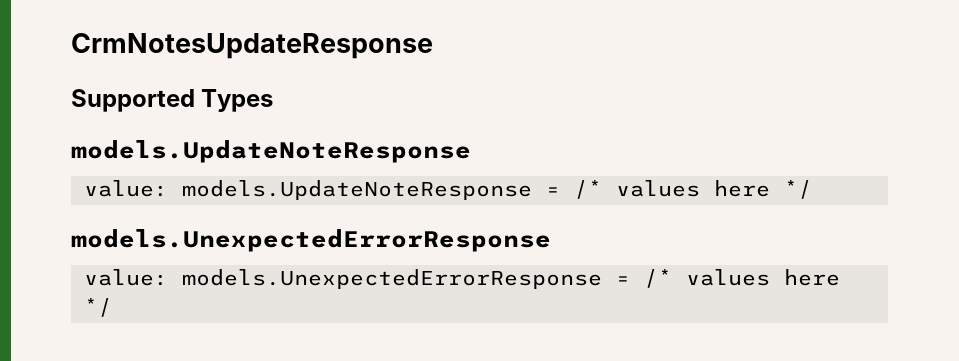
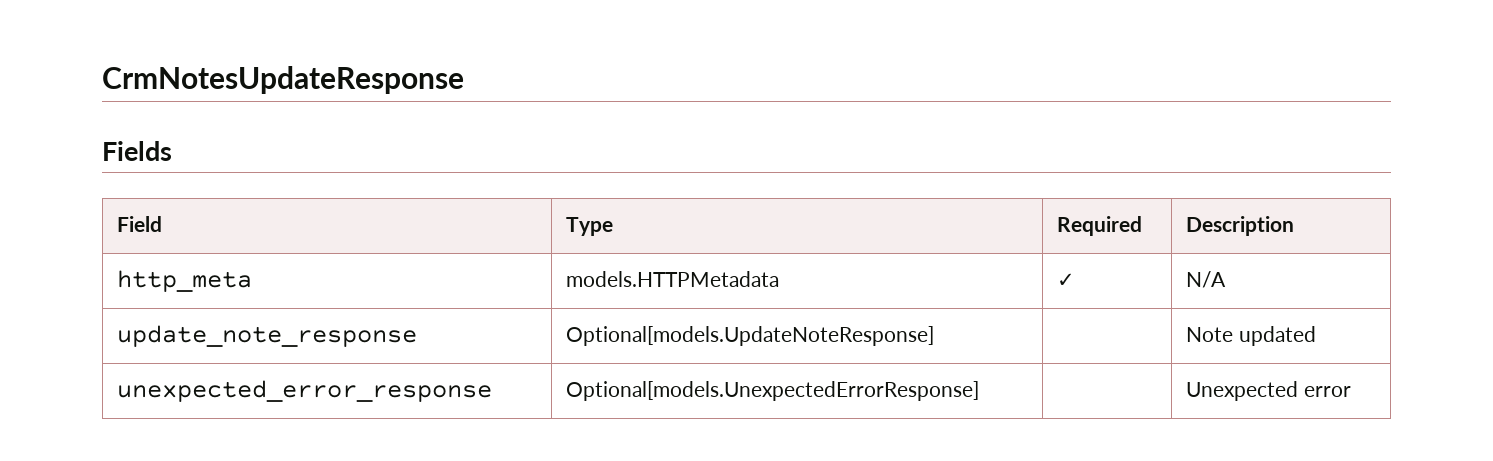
[71,89,274,112] [71,140,471,163] [83,180,812,200] [71,229,551,252] [83,269,840,289] [83,298,112,317] Supported Types // models.UpdateNoteResponse // value: models.UpdateNoteResponse = /* values here */ // models.UnexpectedErrorResponse // value: models.UnexpectedErrorResponse = /* values here */ -> [102,141,172,161] [117,216,163,232] [566,217,614,236] [1057,216,1143,236] [1186,216,1295,236] [117,270,253,292] [566,271,780,287] [1057,273,1076,287] [1186,271,1227,288] [117,325,418,347] [566,326,935,346] [1186,326,1317,346] [117,380,493,402] [566,381,980,401] [1186,381,1352,401] Fields // Field | Type | Required | Description // http_meta | models.HTTPMetadata | ✓ | N/A // update_note_response | Optional[models.UpdateNoteResponse] | | Note updated // unexpected_error_response | Optional[models.UnexpectedErrorResponse] | | Unexpected error

